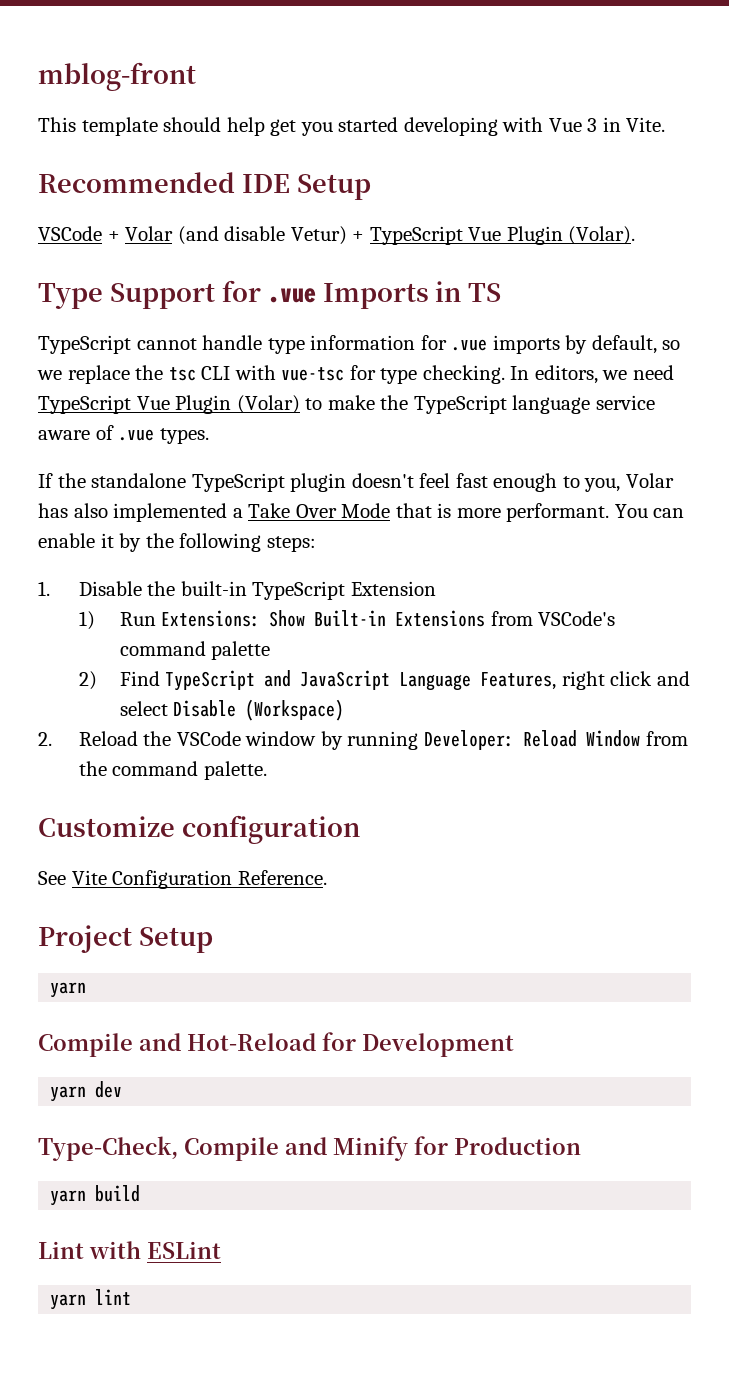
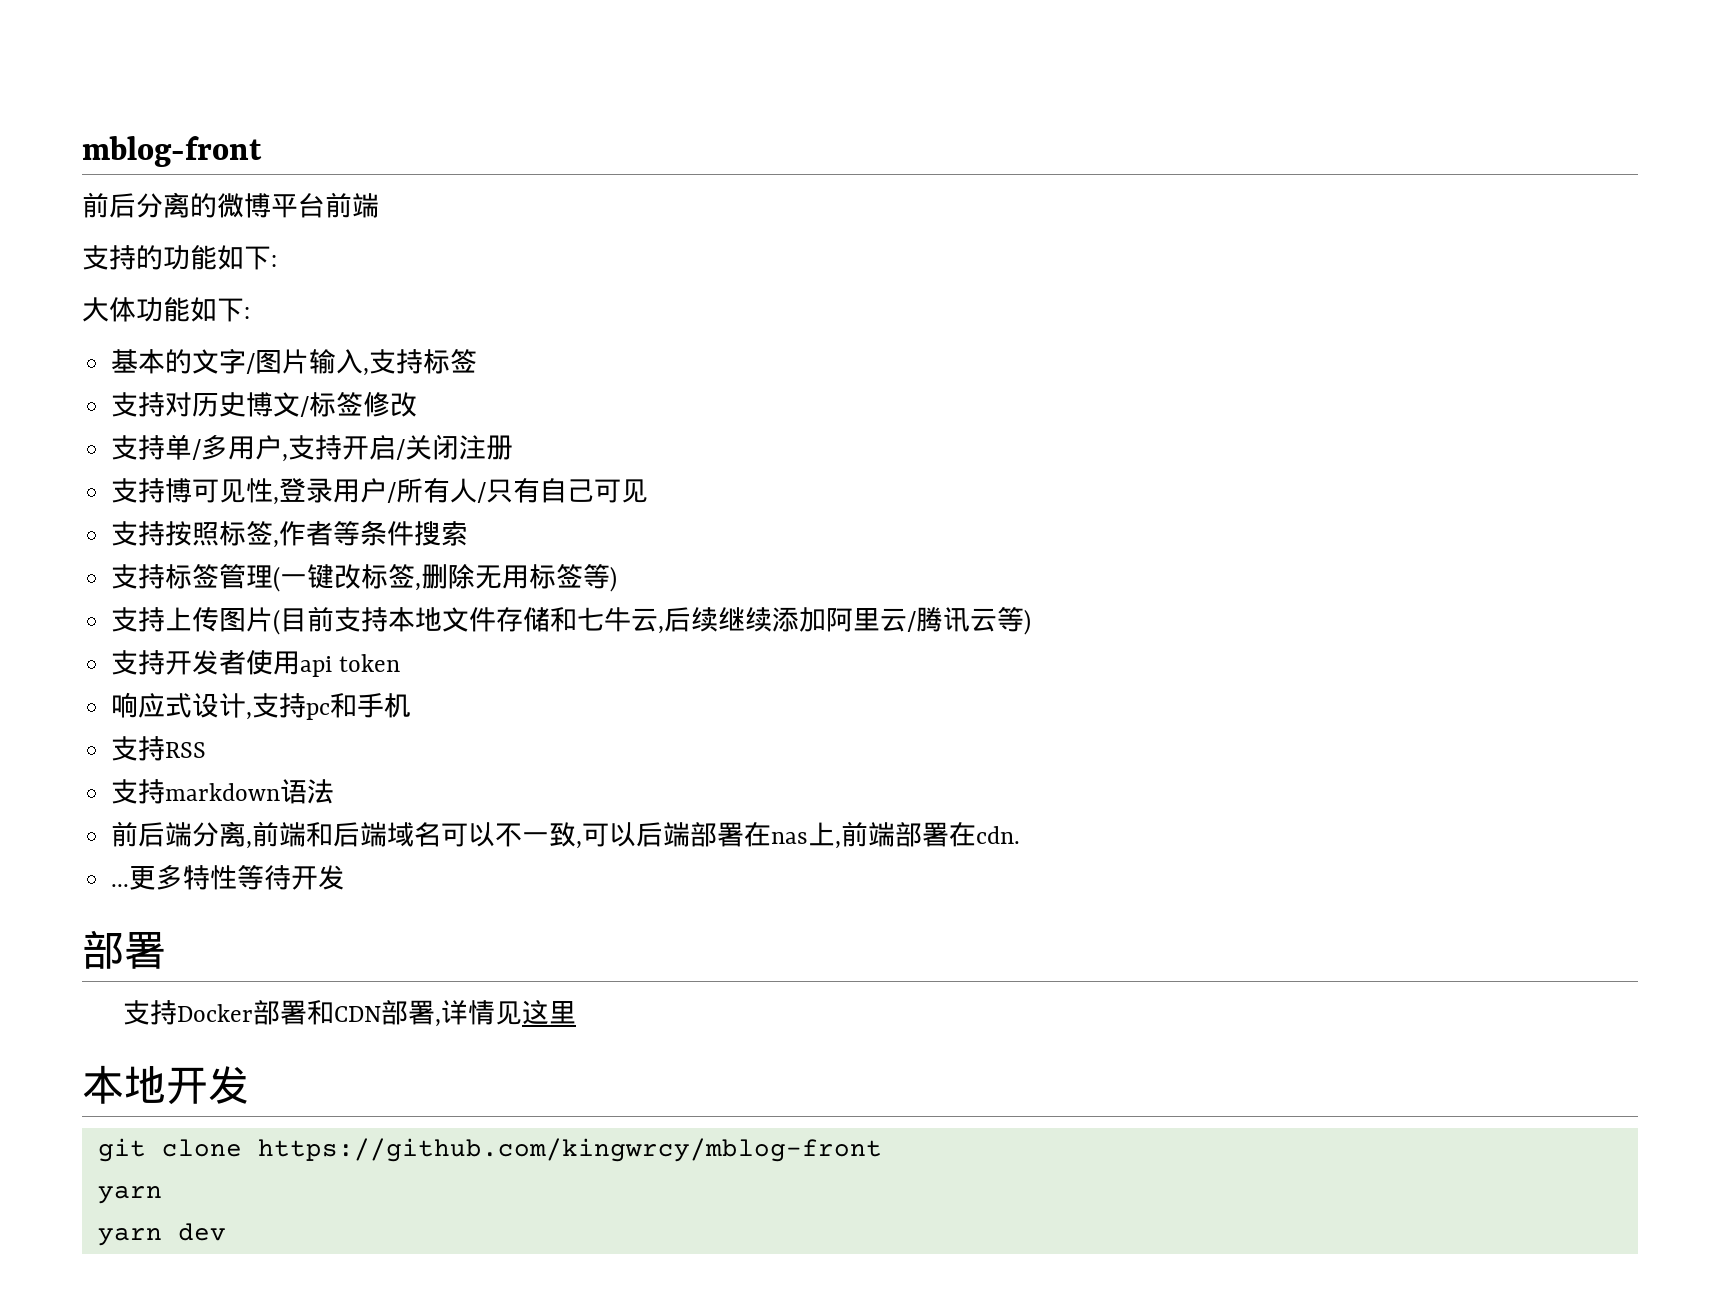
[38,117,666,136] [38,172,371,200] [38,226,636,245] [38,280,502,309] [38,335,681,354] [37,365,674,384] [38,395,655,414] [38,425,209,444] [38,473,674,492] [38,503,685,522] [38,533,316,552] [38,581,436,600] [78,610,616,630] [119,641,271,660] [78,670,690,691] [119,699,345,721] [38,730,688,750] [78,761,267,780] [38,815,360,844] [38,870,327,889] [38,925,213,953] [50,982,87,998] [38,1032,514,1057] [50,1081,123,1102] [38,1136,581,1161] [50,1185,141,1206] [38,1241,221,1259] [50,1289,132,1310] This template should help get you started developing with Vue 3 in Vite. // Recommended IDE Setup // VSCode + Volar (and disable Vetur) + TypeScript Vue Plugin (Volar). // Type Support for .vue Imports in TS // TypeScript cannot handle type information for .vue imports by default, so we replace the tsc CLI with vue-tsc for type checking. In editors, we need TypeScript Vue Plugin (Volar) to make the TypeScript language service aware of .vue types. // If the standalone TypeScript plugin doesn't feel fast enough to you, Volar has also implemented a Take Over Mode that is more performant. You can enable it by the following steps: // 1. Disable the built-in TypeScript Extension // 1) Run Extensions: Show Built-in Extensions from VSCode's command palette // 2) Find TypeScript and JavaScript Language Features, right click and select Disable (Workspace) // 2. Reload the VSCode window by running Developer: Reload Window from the command palette. // Customize configuration // See Vite Configuration Reference. // Project Setup // yarn // Compile and Hot-Reload for Development // yarn dev // Type-Check, Compile and Minify for Production // yarn build // Lint with ESLint // yarn lint -> [82,192,379,218] [82,245,277,270] [82,297,250,322] [111,348,478,376] [111,391,418,417] [111,434,514,462] [111,478,649,505] [111,520,469,548] [111,563,618,592] [111,606,1032,635] [111,650,401,677] [111,692,412,720] [111,736,207,761] [111,779,335,804] [111,821,1021,849] [111,864,346,890] [82,930,166,969] [123,1000,577,1027] [82,1065,250,1105] [97,1138,882,1162] [97,1186,162,1204] [97,1223,226,1246] 前后分离的微博平台前端 // 支持的功能如下: // 大体功能如下: // 基本的文字/图片输入,支持标签 // 支持对历史博文/标签修改 // 支持单/多用户,支持开启/关闭注册 // 支持博可见性,登录用户/所有人/只有自己可见 // 支持按照标签,作者等条件搜索 // 支持标签管理(一键改标签,删除无用标签等) // 支持上传图片(目前支持本地文件存储和七牛云,后续继续添加阿里云/腾讯云等) // 支持开发者使用api token // 响应式设计,支持pc和手机 // 支持RSS // 支持markdown语法 // 前后端分离,前端和后端域名可以不一致,可以后端部署在nas上,前端部署在cdn. // ...更多特性等待开发 // 部署 // 支持Docker部署和CDN部署,详情见这里 // 本地开发 // git clone https://github.com/kingwrcy/mblog-front // yarn // yarn dev

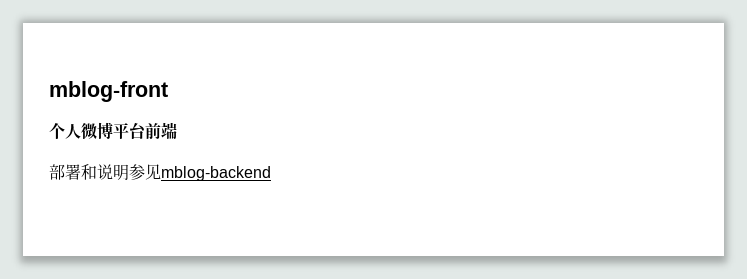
[82,192,217,218] 前后分离的 -> [49,123,81,139] 个人
[82,245,277,270] [82,297,250,322] [111,348,478,376] [111,391,418,417] [111,434,514,462] [111,478,649,505] [111,520,469,548] [111,563,618,592] [111,606,1032,635] [111,650,401,677] [111,692,412,720] [111,736,207,761] [111,779,335,804] [111,821,1021,849] [111,864,346,890] [82,930,166,969] [123,1000,577,1027] [82,1065,250,1105] [97,1138,882,1162] [97,1186,162,1204] [97,1223,226,1246] 支持的功能如下: // 大体功能如下: // 基本的文字/图片输入,支持标签 // 支持对历史博文/标签修改 // 支持单/多用户,支持开启/关闭注册 // 支持博可见性,登录用户/所有人/只有自己可见 // 支持按照标签,作者等条件搜索 // 支持标签管理(一键改标签,删除无用标签等) // 支持上传图片(目前支持本地文件存储和七牛云,后续继续添加阿里云/腾讯云等) // 支持开发者使用api token // 响应式设计,支持pc和手机 // 支持RSS // 支持markdown语法 // 前后端分离,前端和后端域名可以不一致,可以后端部署在nas上,前端部署在cdn. // ...更多特性等待开发 // 部署 // 支持Docker部署和CDN部署,详情见这里 // 本地开发 // git clone https://github.com/kingwrcy/mblog-front // yarn // yarn dev -> [49,164,271,181] 部署和说明参见mblog-backend

